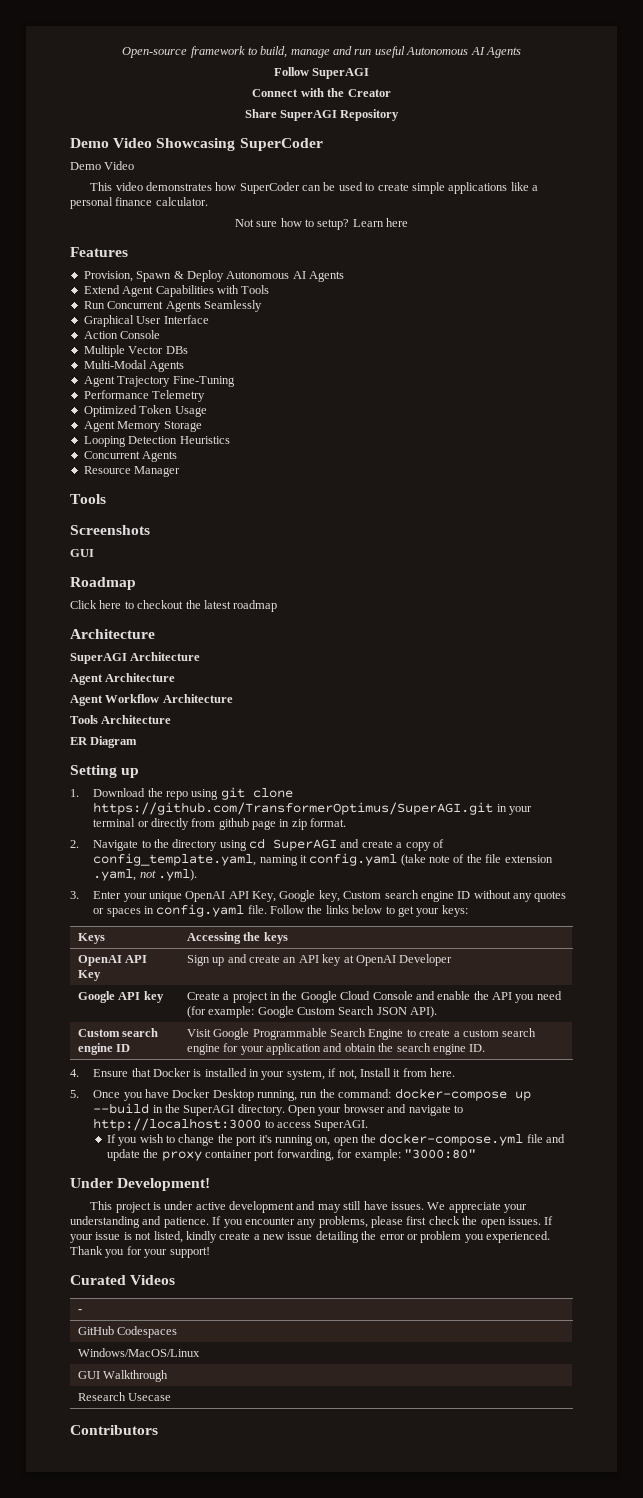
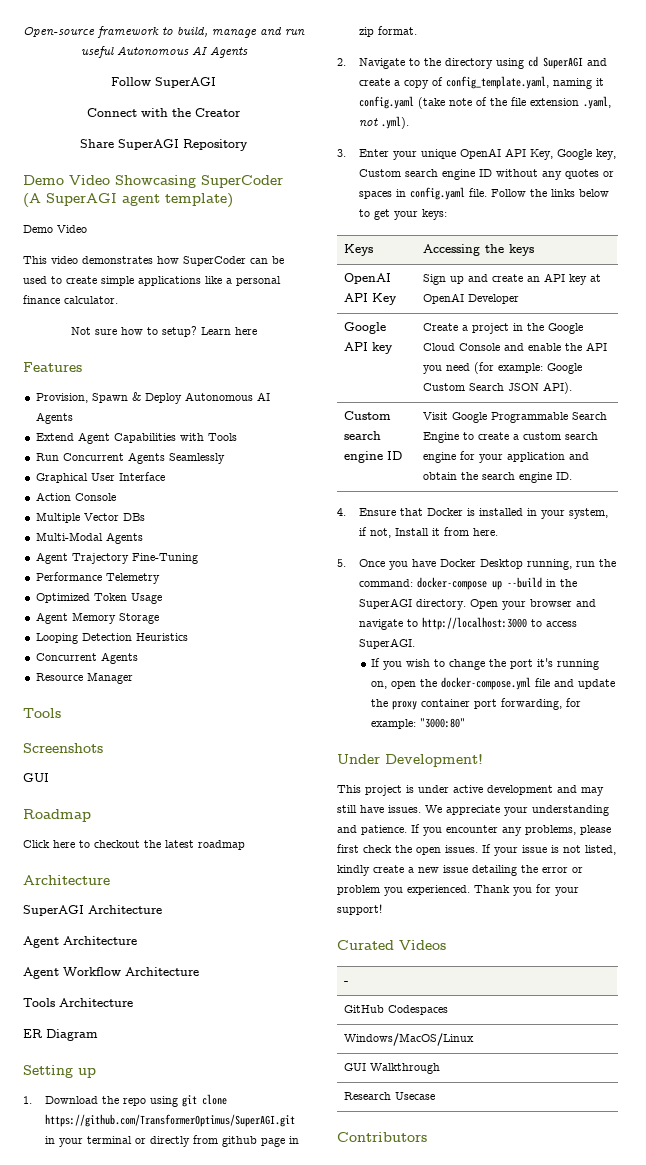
(323, 144) none -> [23,193,233,208] (A SuperAGI agent template)

